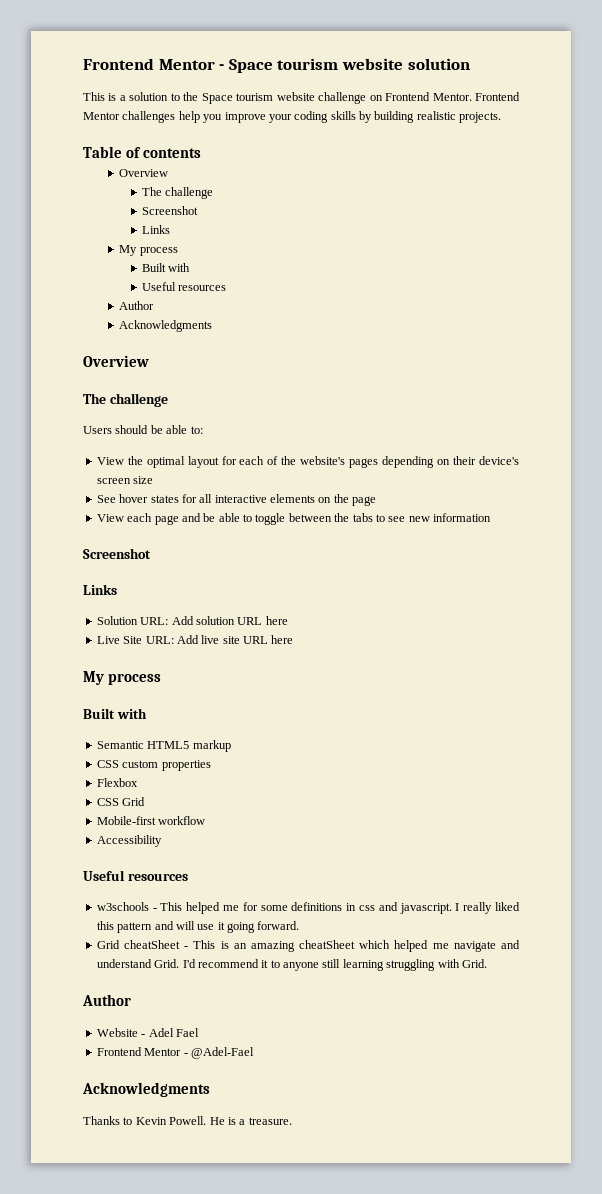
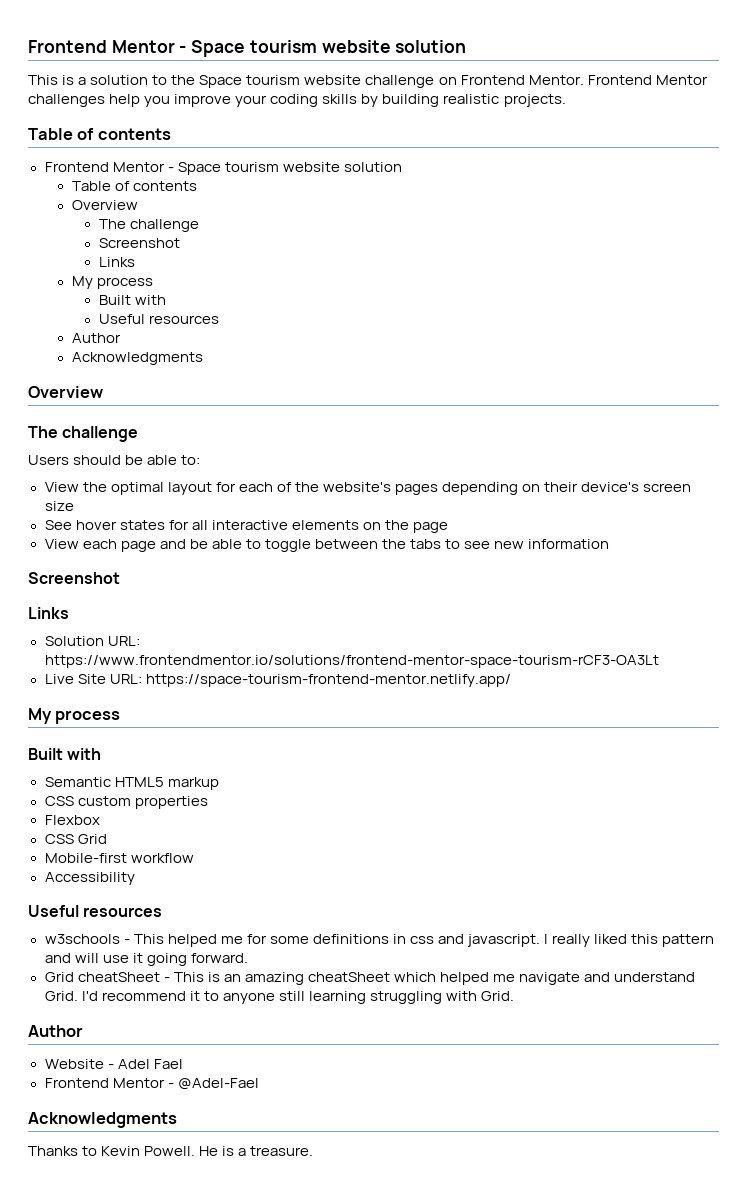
(202, 153) none -> [44,162,402,175] [71,181,197,191] // Frontend Mentor - Space tourism website solution // Table of contents
[171,616,288,625] Add solution URL here -> [44,655,659,668] https://www.frontendmentor.io/solutions/frontend-mentor-space-tourism-rCF3-OA3Lt
[176,635,294,644] Add live site URL here -> [145,674,511,687] https://space-tourism-frontend-mentor.netlify.app/

